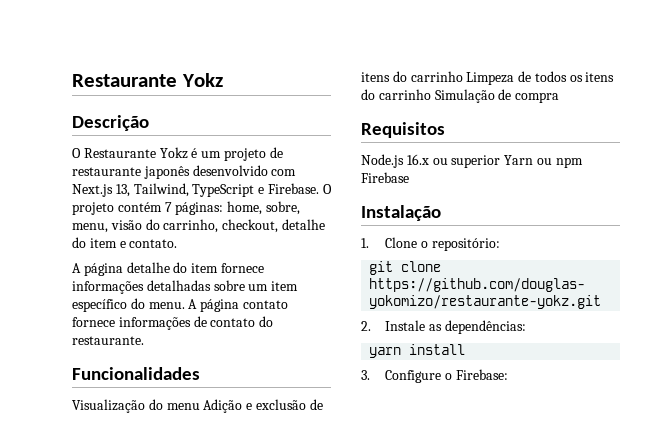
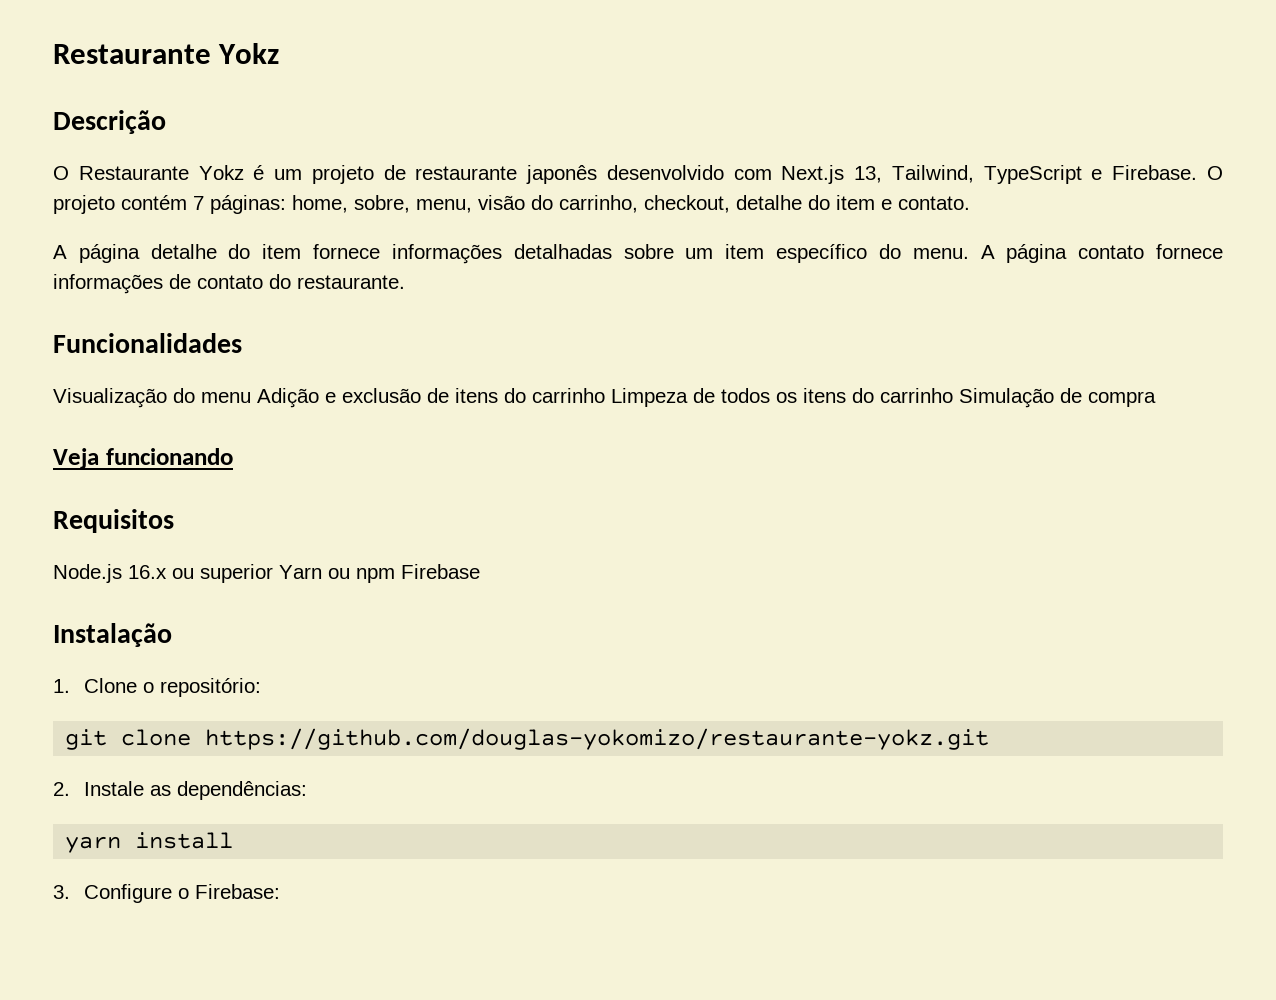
(560, 97) none -> [53,448,233,469] // Veja funcionando

